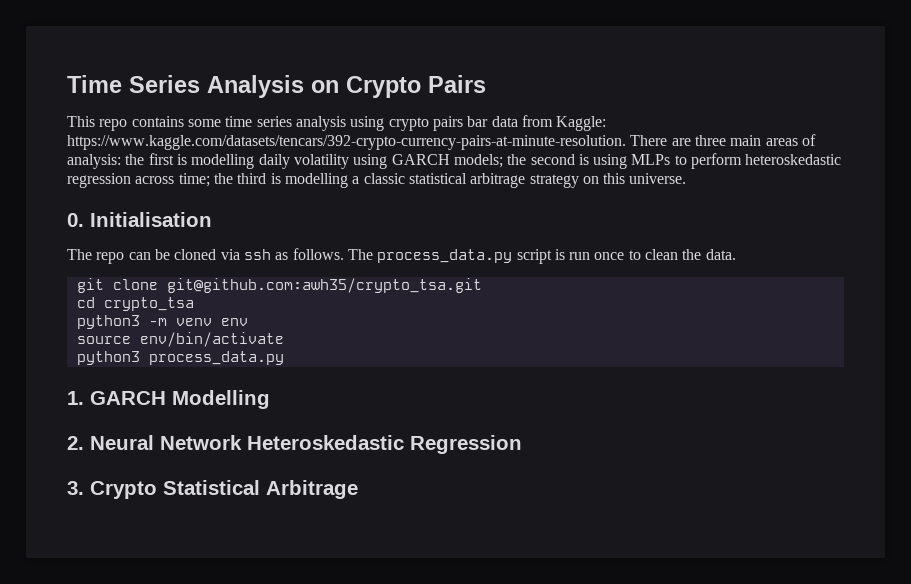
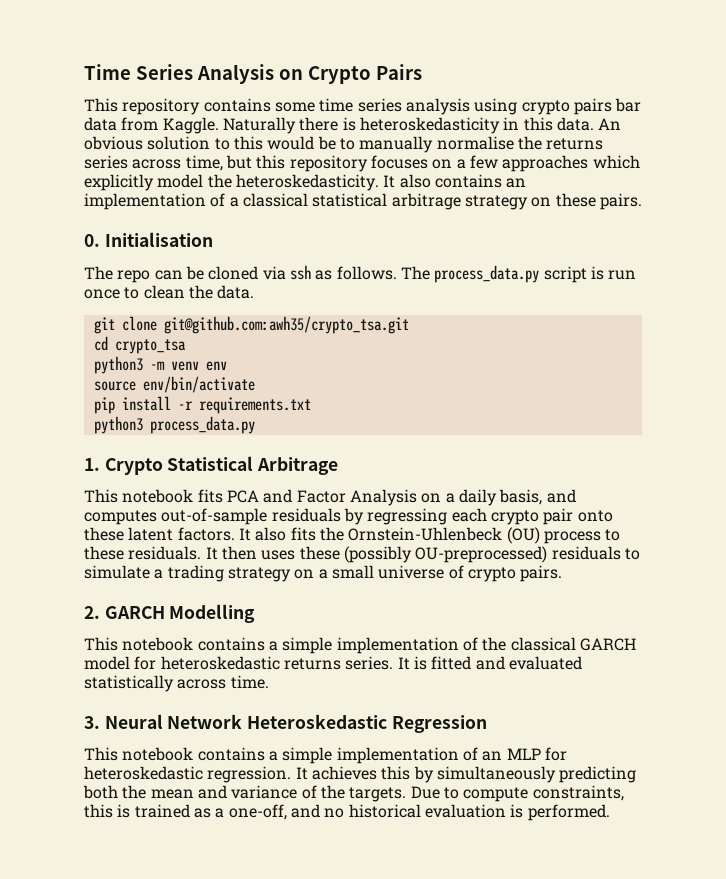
[99,119,128,131] repo -> [122,98,201,115] repository
[556,116,607,131] [67,134,816,150] [67,153,842,169] [67,173,405,188] Kaggle: https://www.kaggle.com/datasets/tencars/392-crypto-currency-pairs-at-minute-resolution. There are three main areas of analysis: the first is modelling daily volatility using GARCH models; the second is using MLPs to perform heteroskedastic regression across time; the third is modelling a classic -> [162,117,622,134] [84,136,604,153] [84,155,640,172] [84,174,527,191] [84,193,308,210] Kaggle. Naturally there is heteroskedasticity in this data. An obvious solution to this would be to manually normalise the returns series across time, but this repository focuses on a few approaches which explicitly model the heteroskedasticity. It also contains an implementation of a classical
[603,173,687,184] this universe. -> [555,193,642,210] these pairs.
(284, 339) none -> [93,396,311,414] // pip install -r requirements.txt
[90,390,270,409] [67,435,522,454] [67,480,358,499] GARCH Modelling // 2. Neural Network Heteroskedastic Regression // 3. Crypto Statistical Arbitrage -> [104,456,339,475] [84,489,576,506] [84,508,613,525] [84,527,621,544] [84,546,640,563] [84,565,563,582] [84,604,256,623] [84,637,636,654] [84,656,582,670] [84,675,269,692] [84,714,487,733] [84,747,567,764] [84,766,637,783] [83,785,624,802] [84,804,610,821] Crypto Statistical Arbitrage // This notebook fits PCA and Factor Analysis on a daily basis, and computes out-of-sample residuals by regressing each crypto pair onto these latent factors. It also fits the Ornstein-Uhlenbeck (OU) process to these residuals. It then uses these (possibly OU-preprocessed) residuals to simulate a trading strategy on a small universe of crypto pairs. // 2. GARCH Modelling // This notebook contains a simple implementation of the classical GARCH model for heteroskedastic returns series. It is fitted and evaluated statistically across time. // 3. Neural Network Heteroskedastic Regression // This notebook contains a simple implementation of an MLP for heteroskedastic regression. It achieves this by simultaneously predicting both the mean and variance of the targets. Due to compute constraints, this is trained as a one-off, and no historical evaluation is performed.

